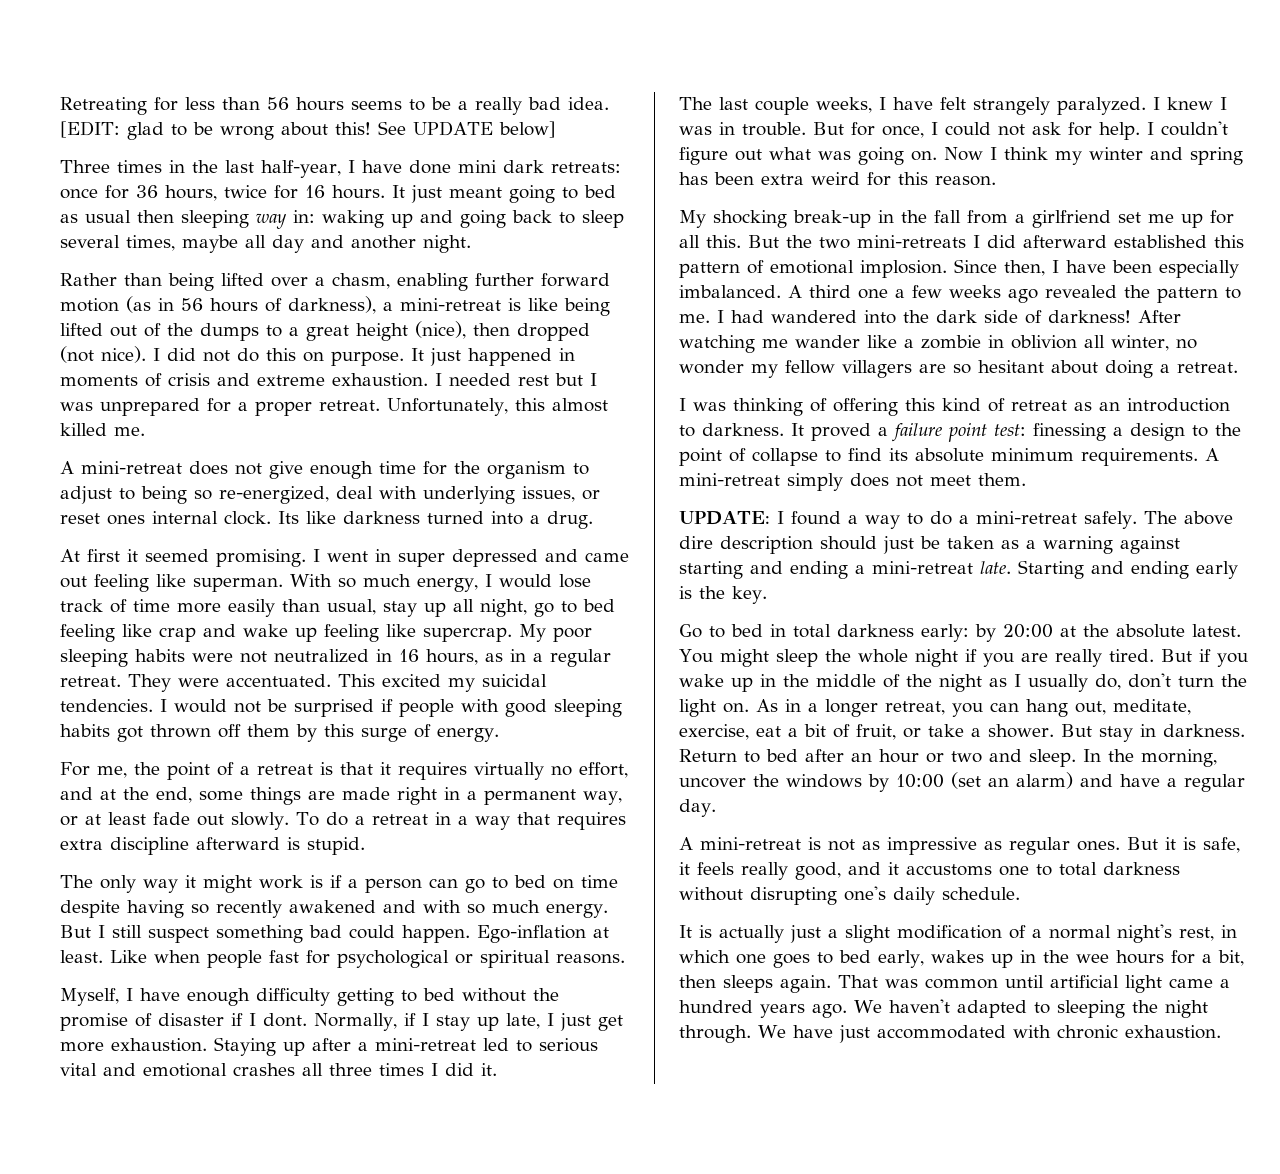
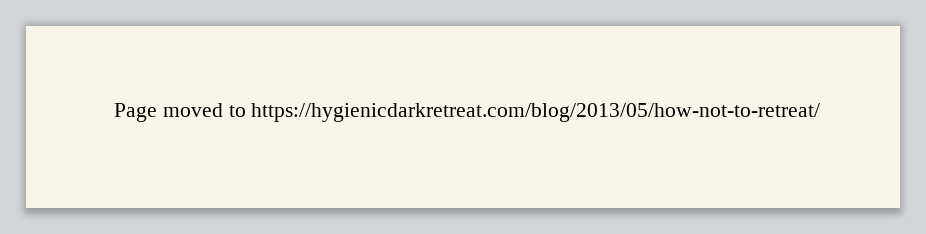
[60,97,609,115] [60,121,556,140] [60,160,621,178] [60,185,616,203] [60,210,624,229] [60,235,471,253] [60,273,610,291] [60,296,610,316] [60,321,590,341] [60,346,575,366] [60,373,597,387] [60,398,608,416] [60,423,145,436] [60,461,589,479] [60,486,600,504] [60,511,593,529] [60,549,629,567] [60,574,591,592] [60,599,615,617] [60,624,592,642] [60,649,611,667] [60,674,547,692] [60,699,622,717] [60,724,499,742] [60,762,628,780] [60,787,622,805] [60,812,626,830] [60,837,365,855] [60,875,618,893] [60,900,608,918] [60,925,609,943] [60,950,625,968] [60,988,559,1006] [60,1013,623,1031] [60,1037,598,1056] [60,1063,497,1077] [679,97,1227,115] [679,121,1228,140] [679,147,1243,165] [679,172,996,186] [679,210,1234,228] [679,235,1244,249] [679,259,1239,278] [679,285,1241,303] [679,310,1181,324] [679,335,1197,353] [679,360,1238,378] [679,398,1230,416] [679,423,1241,442] [679,448,1219,466] [679,473,1026,491] [679,511,1233,529] [679,536,1180,554] [679,560,1238,579] [679,586,767,604] [679,624,1241,642] [679,649,1248,667] [679,673,1247,692] [679,699,1191,717] [679,724,1245,742] [679,749,1217,767] [679,772,1245,792] [679,799,716,817] [679,837,1240,855] [679,862,1180,880] [679,886,1020,905] [679,924,1237,943] [679,950,1244,968] [679,975,1230,993] [679,999,1208,1018] [679,1025,1221,1043] Retreating for less than 56 hours seems to be a really bad idea. [EDIT: glad to be wrong about this! See UPDATE below] // Three times in the last half-year, I have done mini dark retreats: once for 36 hours, twice for 16 hours. It just meant going to bed as usual then sleeping way in: waking up and going back to sleep several times, maybe all day and another night. // Rather than being lifted over a chasm, enabling further forward motion (as in 56 hours of darkness), a mini-retreat is like being lifted out of the dumps to a great height (nice), then dropped (not nice). I did not do this on purpose. It just happened in moments of crisis and extreme exhaustion. I needed rest but I was unprepared for a proper retreat. Unfortunately, this almost killed me. // A mini-retreat does not give enough time for the organism to adjust to being so re-energized, deal with underlying issues, or reset ones internal clock. Its like darkness turned into a drug. // At first it seemed promising. I went in super depressed and came out feeling like superman. With so much energy, I would lose track of time more easily than usual, stay up all night, go to bed feeling like crap and wake up feeling like supercrap. My poor sleeping habits were not neutralized in 16 hours, as in a regular retreat. They were accentuated. This excited my suicidal tendencies. I would not be surprised if people with good sleeping habits got thrown off them by this surge of energy. // For me, the point of a retreat is that it requires virtually no effort, and at the end, some things are made right in a permanent way, or at least fade out slowly. To do a retreat in a way that requires extra discipline afterward is stupid. // The only way it might work is if a person can go to bed on time despite having so recently awakened and with so much energy. But I still suspect something bad could happen. Ego-inflation at least. Like when people fast for psychological or spiritual reasons. // Myself, I have enough difficulty getting to bed without the promise of disaster if I dont. Normally, if I stay up late, I just get more exhaustion. Staying up after a mini-retreat led to serious vital and emotional crashes all three times I did it. // The last couple weeks, I have felt strangely paralyzed. I knew I was in trouble. But for once, I could not ask for help. I couldn't figure out what was going on. Now I think my winter and spring has been extra weird for this reason. // My shocking break-up in the fall from a girlfriend set me up for all this. But the two mini-retreats I did afterward established this pattern of emotional implosion. Since then, I have been especially imbalanced. A third one a few weeks ago revealed the pattern to me. I had wandered into the dark side of darkness! After watching me wander like a zombie in oblivion all winter, no wonder my fellow villagers are so hesitant about doing a retreat. // I was thinking of offering this kind of retreat as an introduction to darkness. It proved a failure point test: finessing a design to the point of collapse to find its absolute minimum requirements. A mini-retreat simply does not meet them. // UPDATE: I found a way to do a mini-retreat safely. The above dire description should just be taken as a warning against starting and ending a mini-retreat late. Starting and ending early is the key. // Go to bed in total darkness early: by 20:00 at the absolute latest. You might sleep the whole night if you are really tired. But if you wake up in the middle of the night as I usually do, don't turn the light on. As in a longer retreat, you can hang out, meditate, exercise, eat a bit of fruit, or take a shower. But stay in darkness. Return to bed after an hour or two and sleep. In the morning, uncover the windows by 10:00 (set an alarm) and have a regular day. // A mini-retreat is not as impressive as regular ones. But it is safe, it feels really good, and it accustoms one to total darkness without disrupting one's daily schedule. // It is actually just a slight modification of a normal night's rest, in which one goes to bed early, wakes up in the wee hours for a bit, then sleeps again. That was common until artificial light came a hundred years ago. We haven't adapted to sleeping the night through. We have just accommodated with chronic exhaustion. -> [114,103,821,122] Page moved to https://hygienicdarkretreat.com/blog/2013/05/how-not-to-retreat/

